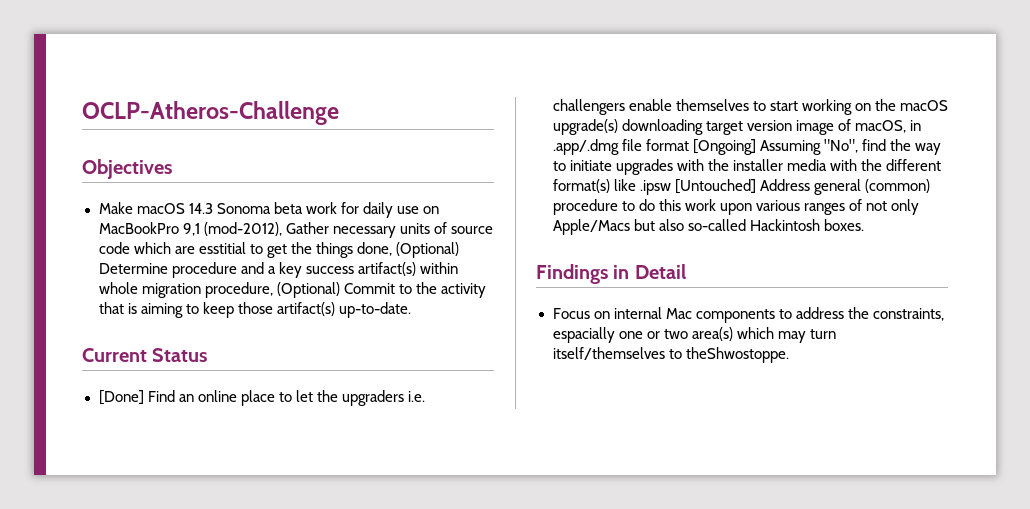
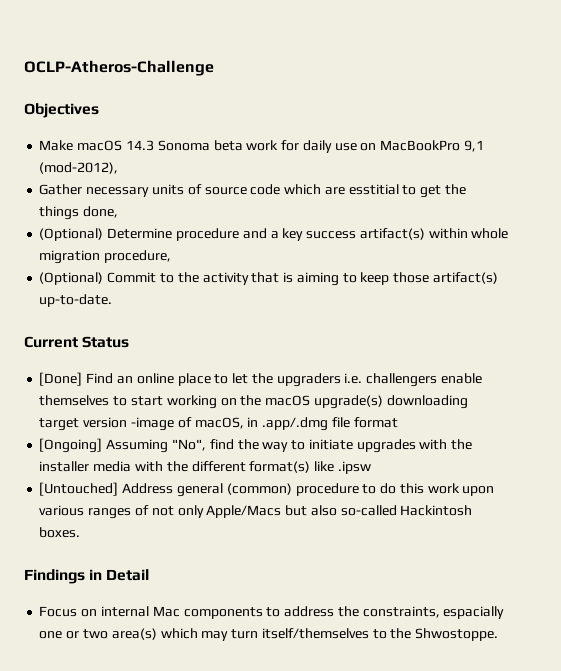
(282, 229) none -> (119, 168) //
(392, 249) none -> (119, 212) //
(273, 290) none -> (172, 256) //
[795,120,834,135] image -> [130,417,174,431] -image
(689, 145) none -> (398, 422) //
(671, 187) none -> (371, 467) //
[685,347,789,363] theShwostoppe. -> [390,628,499,641] the Shwostoppe.

